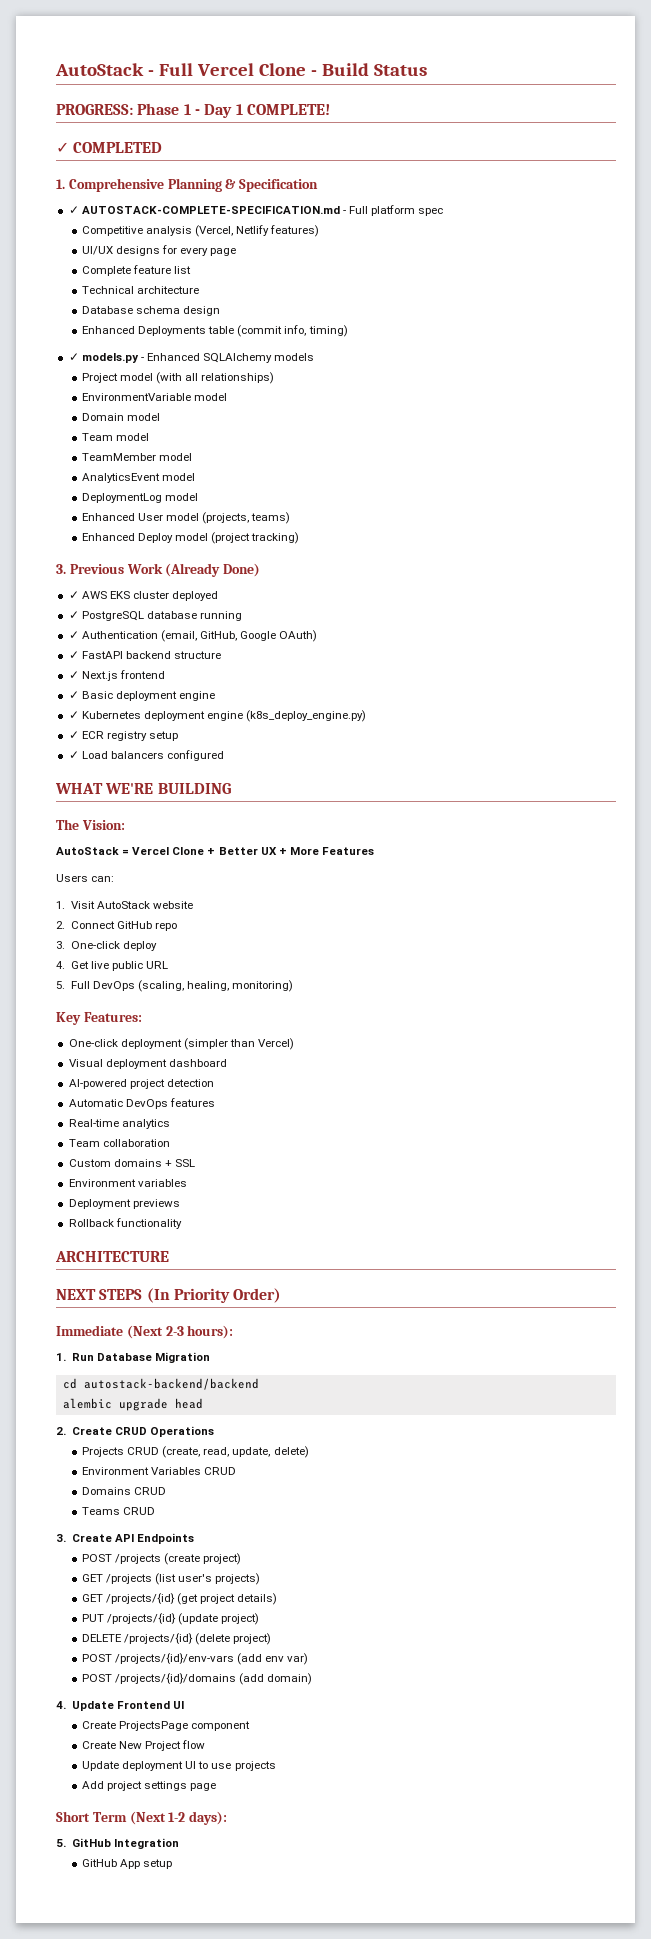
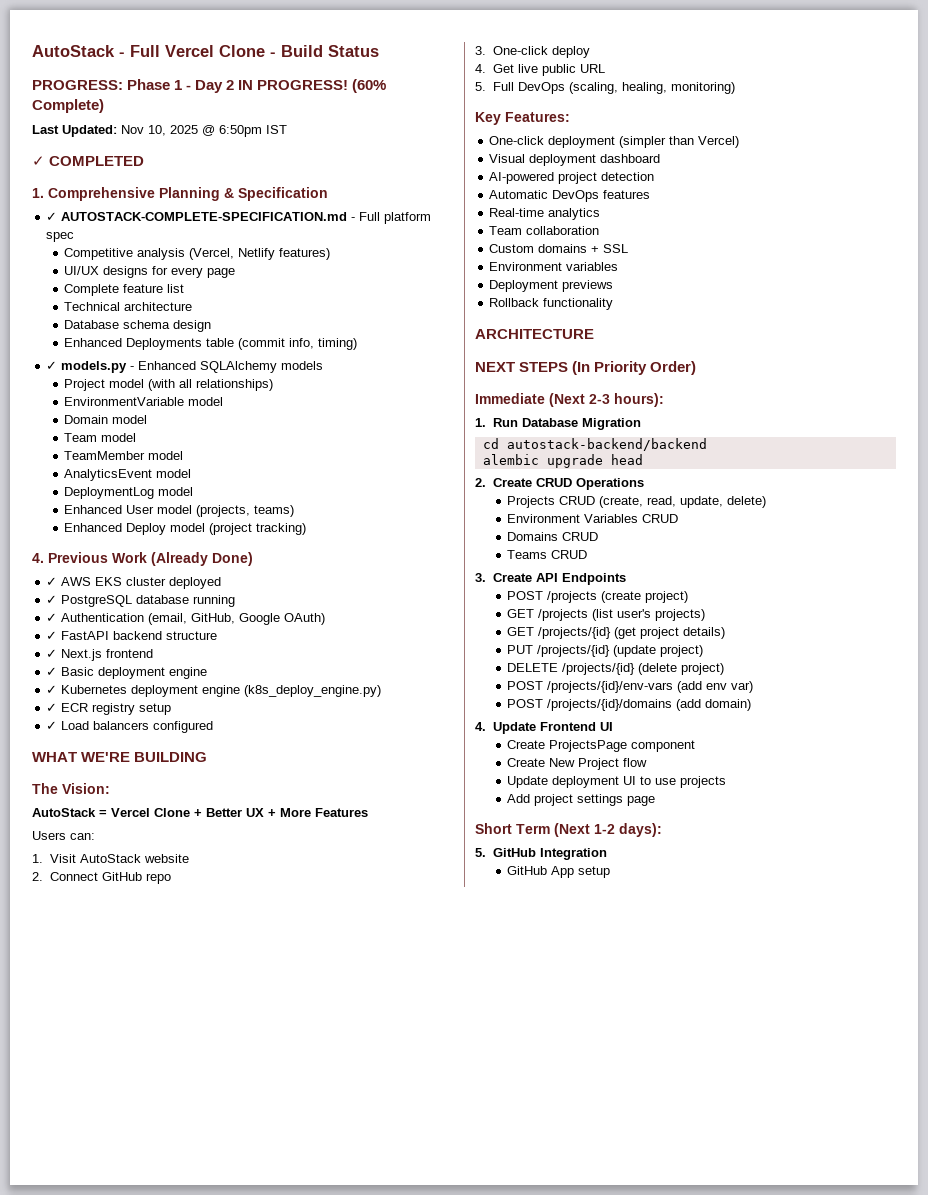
[235,104,330,115] 1 COMPLETE! -> [226,79,387,93] [32,99,104,113] [32,125,287,137] 2 IN PROGRESS! (60% Complete) // Last Updated: Nov 10, 2025 @ 6:50pm IST
[56,564,66,574] 3. -> [32,553,44,563] 4.

